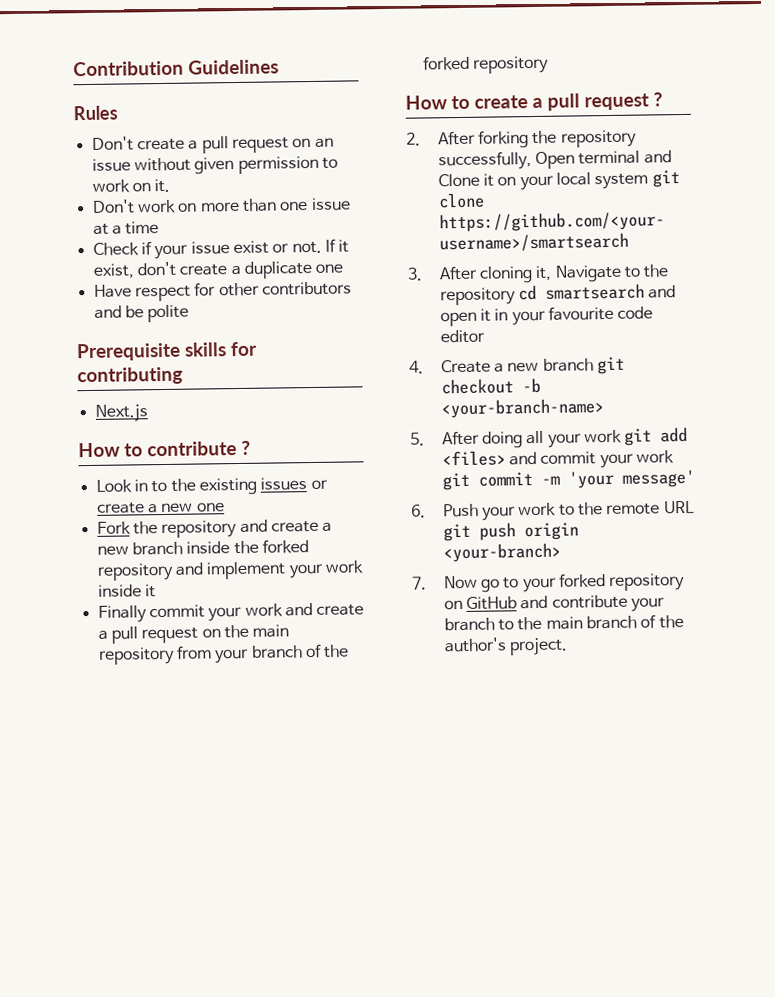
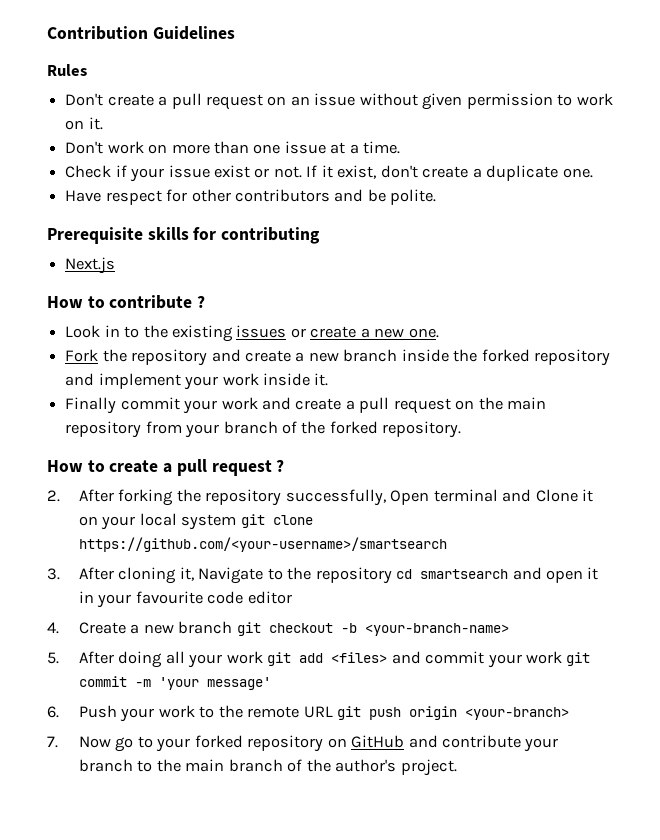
[125,221,160,235] time -> [363,141,401,154] time.
[315,263,344,273] one -> [562,168,593,178] one.
[147,304,190,323] polite -> [390,189,437,205] polite.
[196,502,225,512] one -> [408,328,439,338] one.
[144,584,156,598] it -> [314,373,329,386] it.
[472,55,549,74] repository -> [382,421,462,438] repository.

